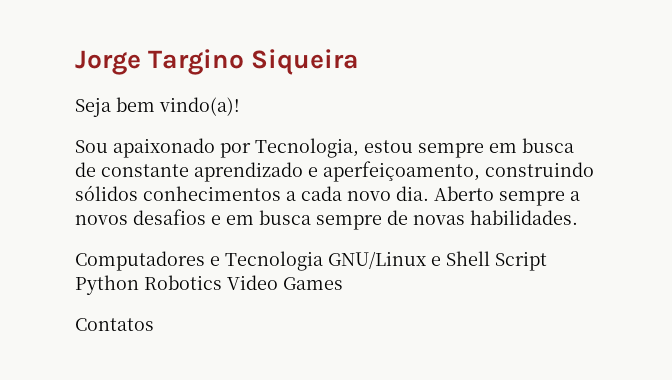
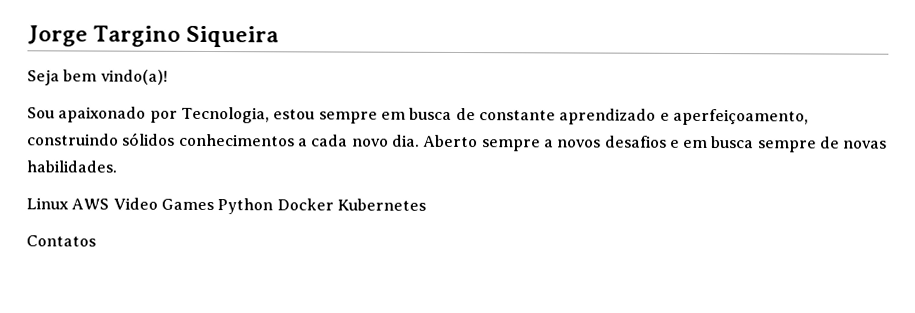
[75,251,547,271] [75,275,222,295] Computadores e Tecnologia GNU/Linux e Shell Script Python Robotics -> [26,197,110,210] Linux AWS
(343, 283) none -> [217,198,426,215] Python Docker Kubernetes

